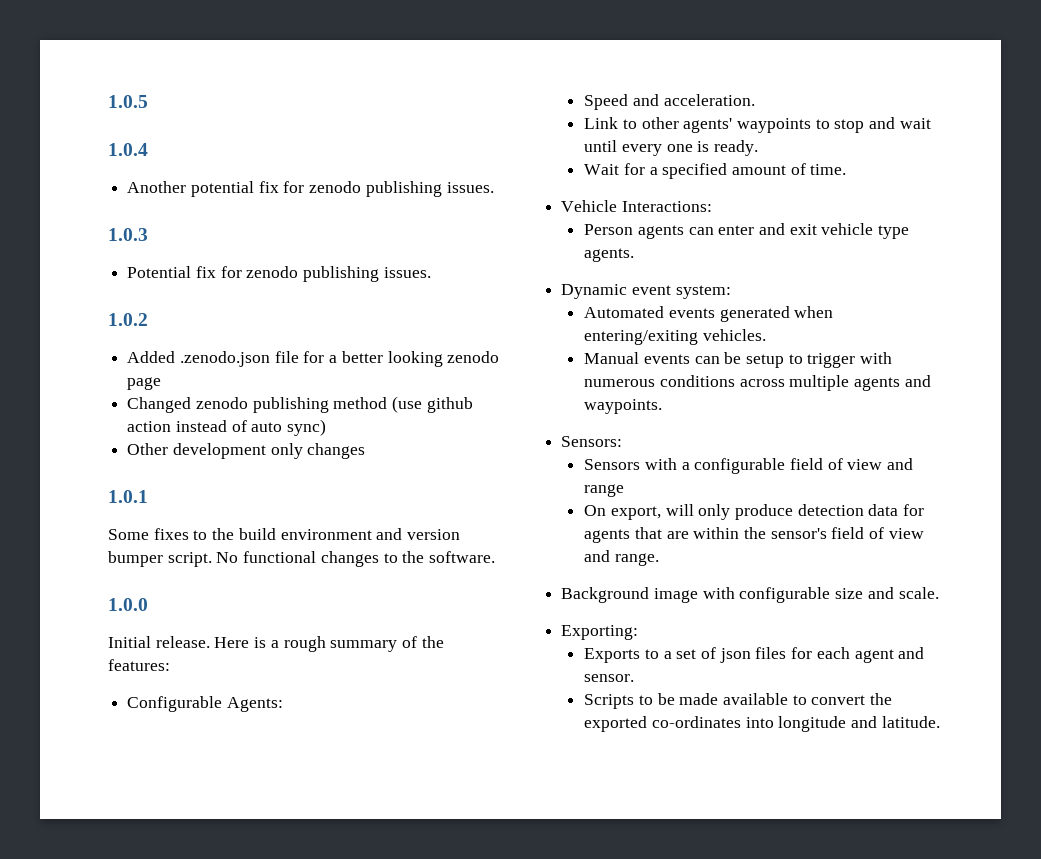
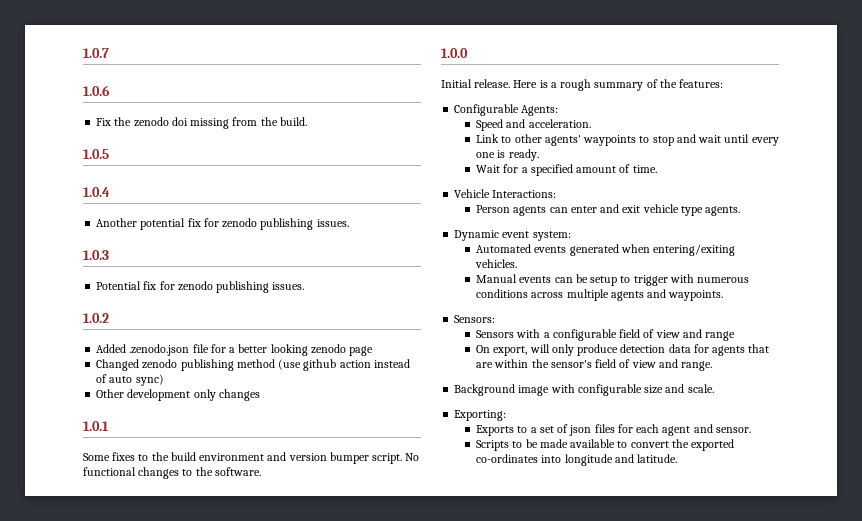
(108, 101) none -> [83,48,109,58] [83,85,110,96] [96,117,307,129] 1.0.7 // 1.0.6 // Fix the zenodo doi missing from the build. //

